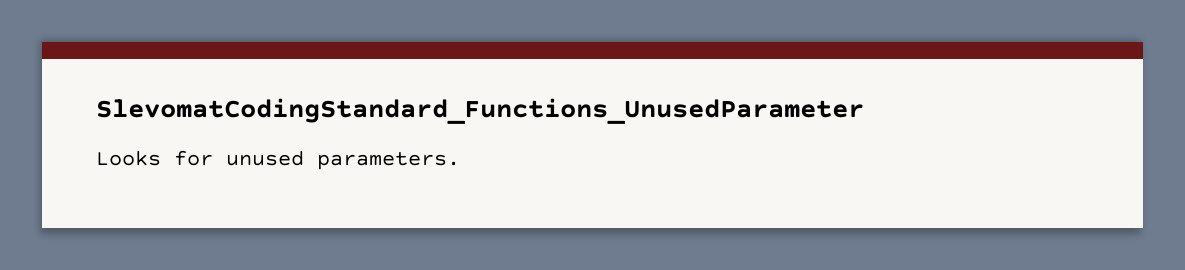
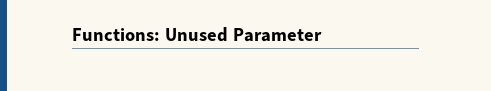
[96,98,864,124] [96,150,460,170] SlevomatCodingStandard_Functions_UnusedParameter // Looks for unused parameters. -> [72,27,322,42] Functions: Unused Parameter

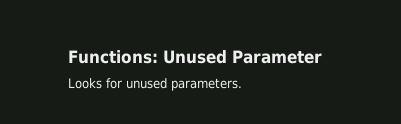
(322, 35) none -> [68,78,242,91] // Looks for unused parameters.

